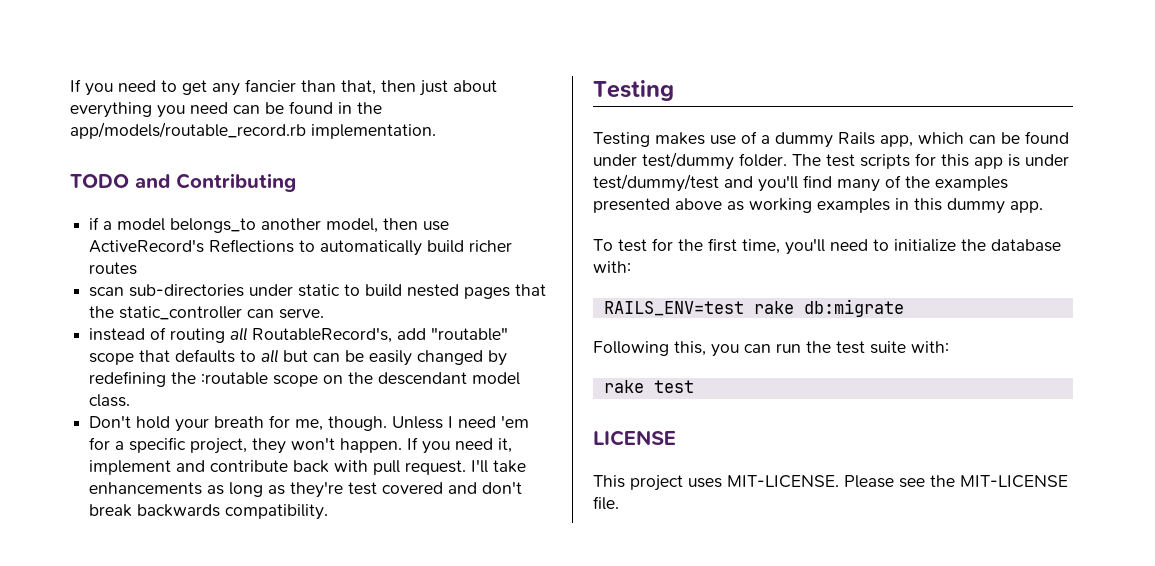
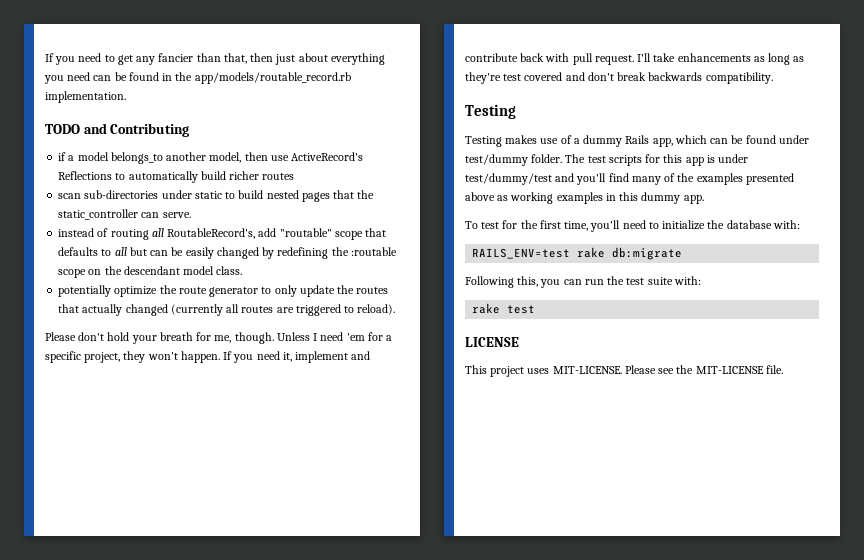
[89,415,132,428] Don't -> [58,285,389,297] [58,304,396,316] [45,332,105,341] potentially optimize the route generator to only update the routes that actually changed (currently all routes are triggered to reload). // Please don't

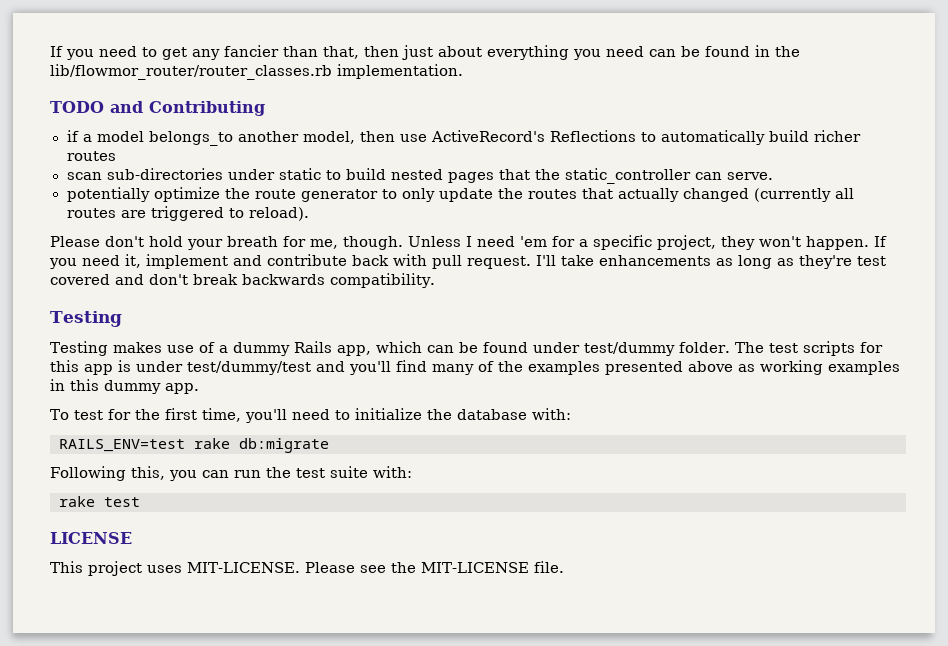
[194,72,351,84] app/models/routable_record.rb -> [50,64,332,80] lib/flowmor_router/router_classes.rb
[58,228,387,240] [58,247,397,259] [58,266,243,278] // instead of routing all RoutableRecord's, add "routable" scope that defaults to all but can be easily changed by redefining the :routable scope on the descendant model class. -> (773, 176) none

